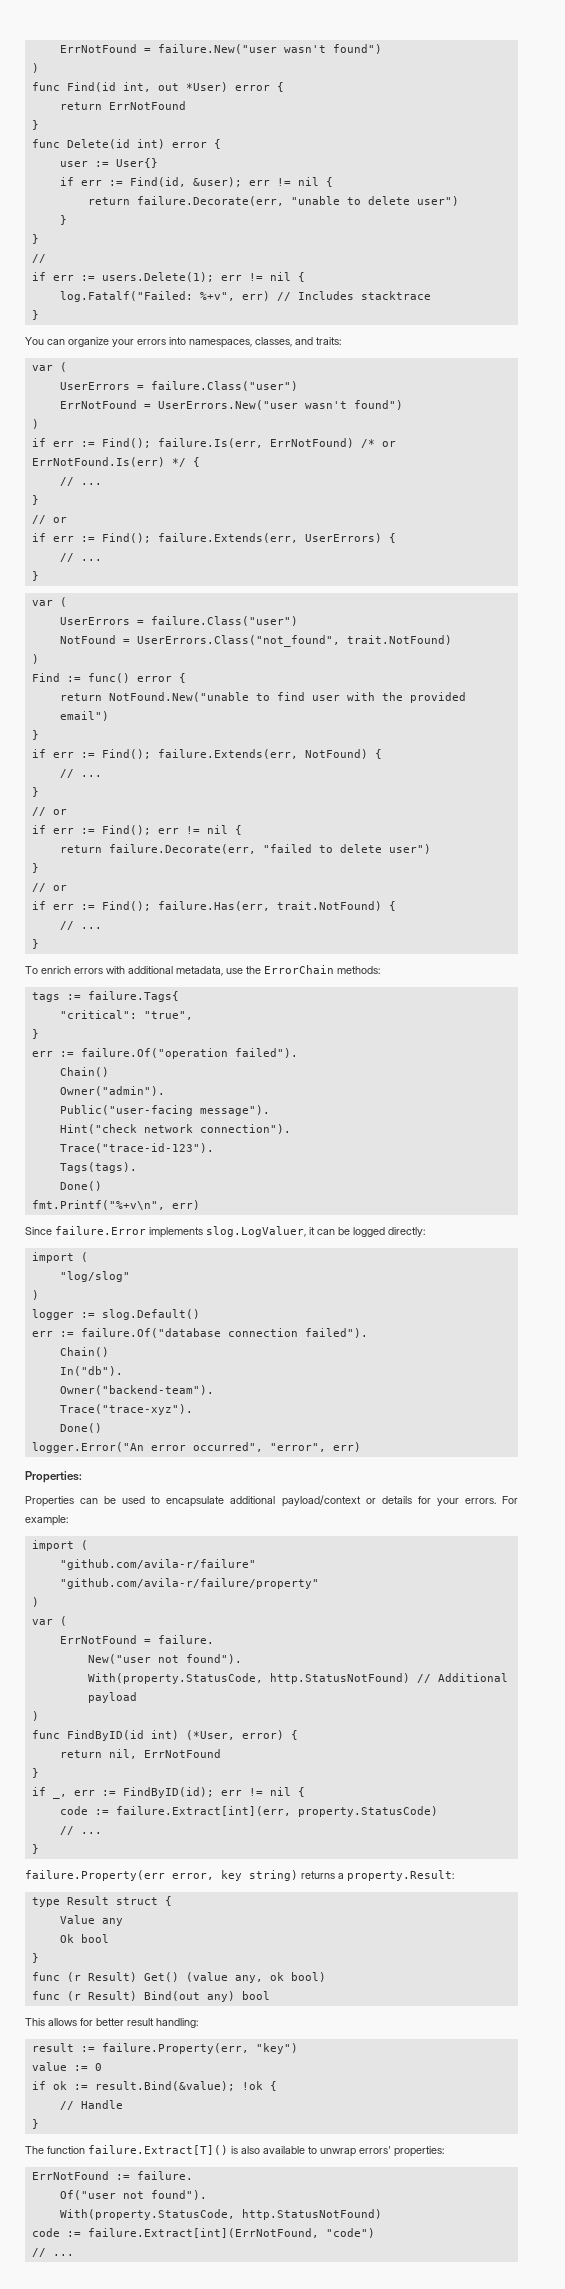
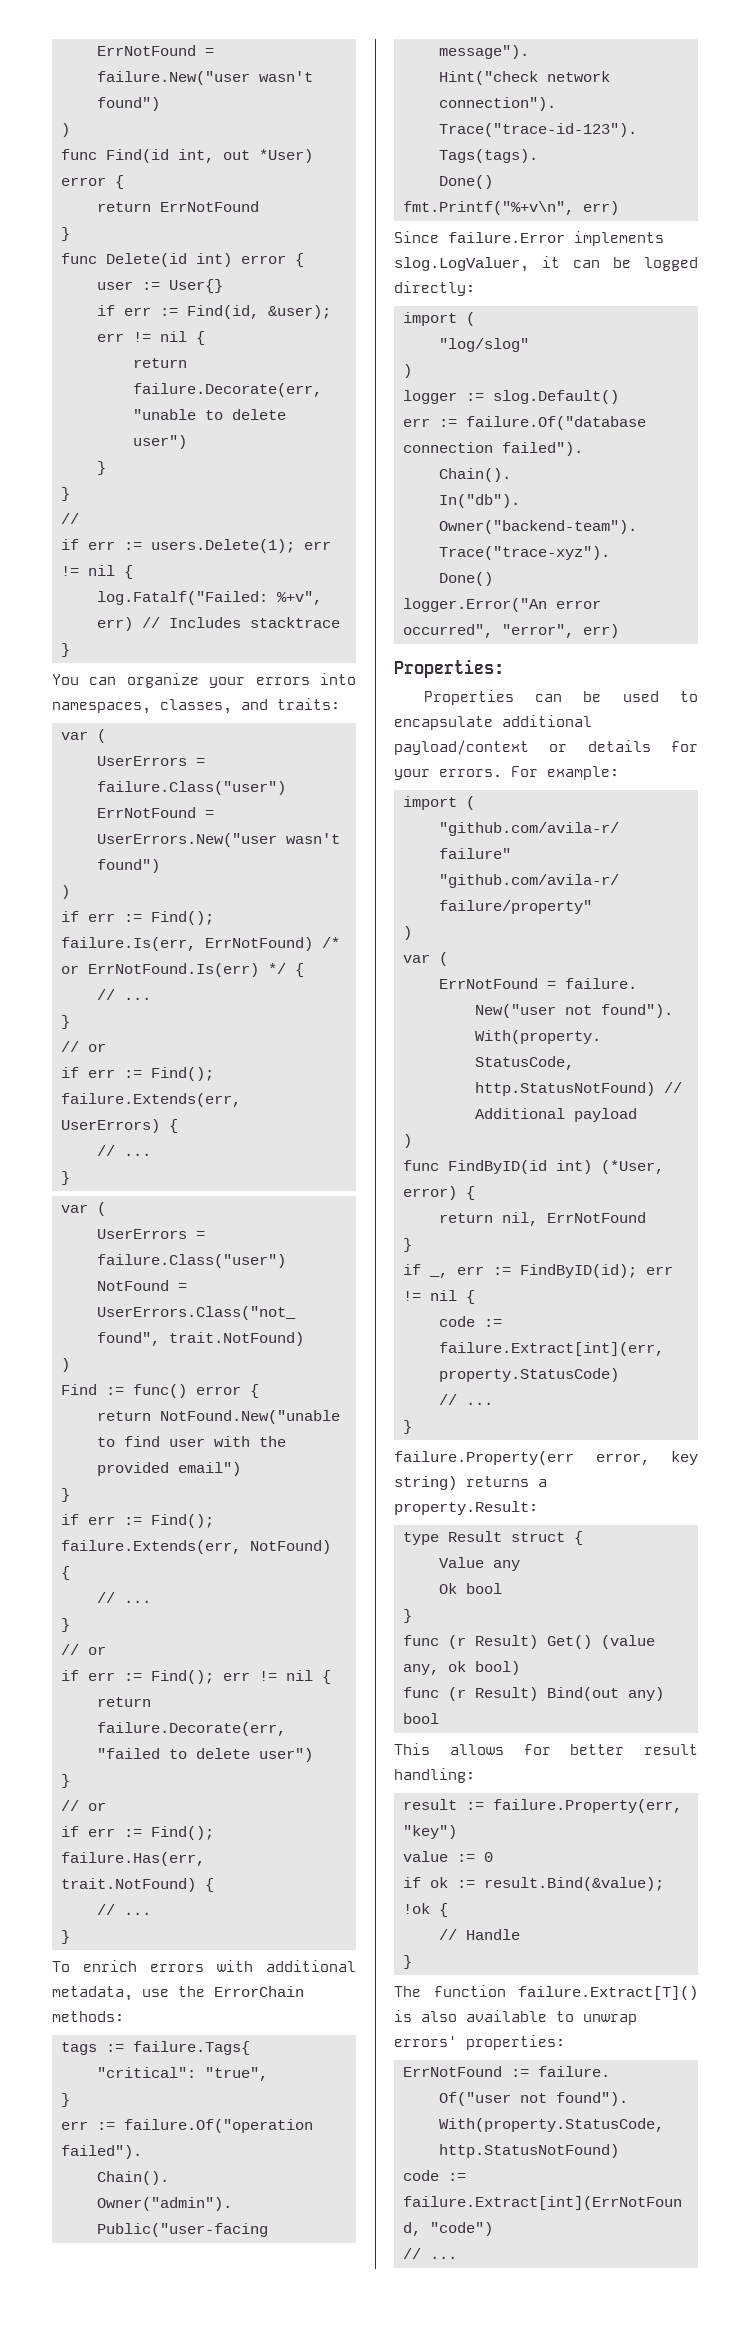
[59,1067,109,1077] Chain() -> [96,2171,169,2185] Chain().
[59,1347,109,1357] Chain() -> [438,468,511,482] Chain().

